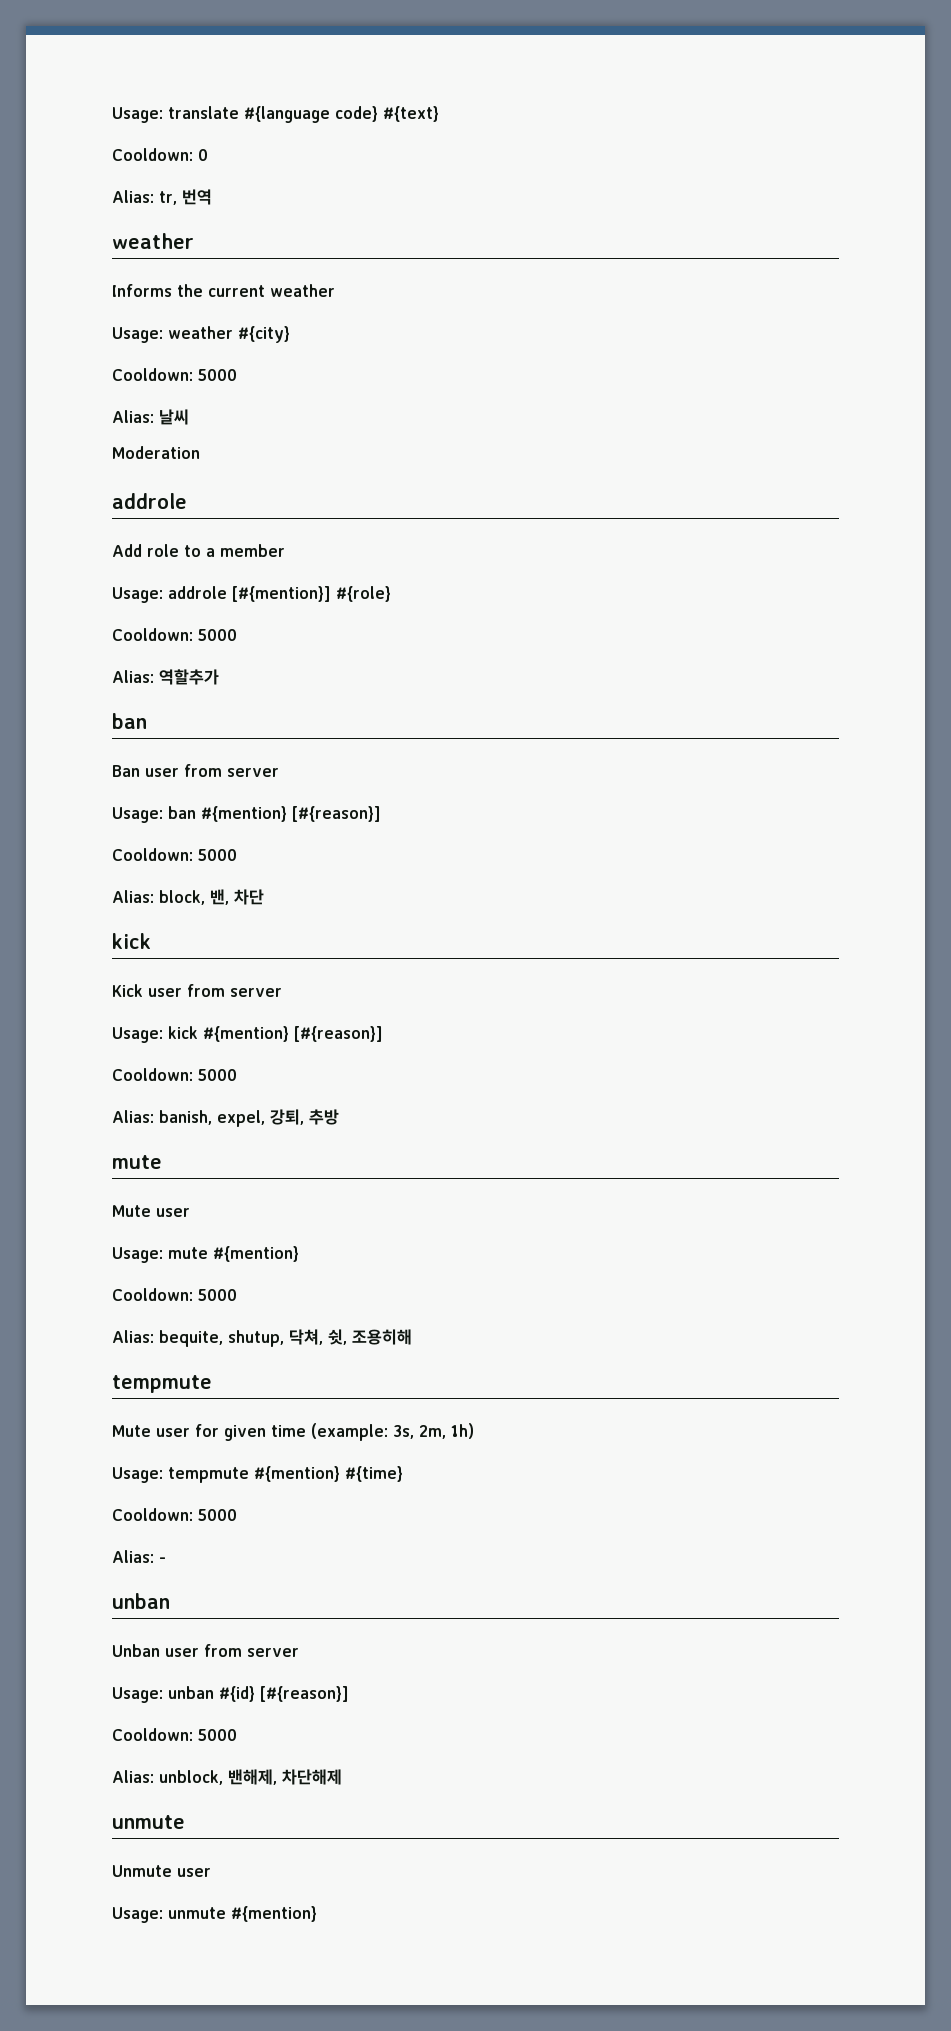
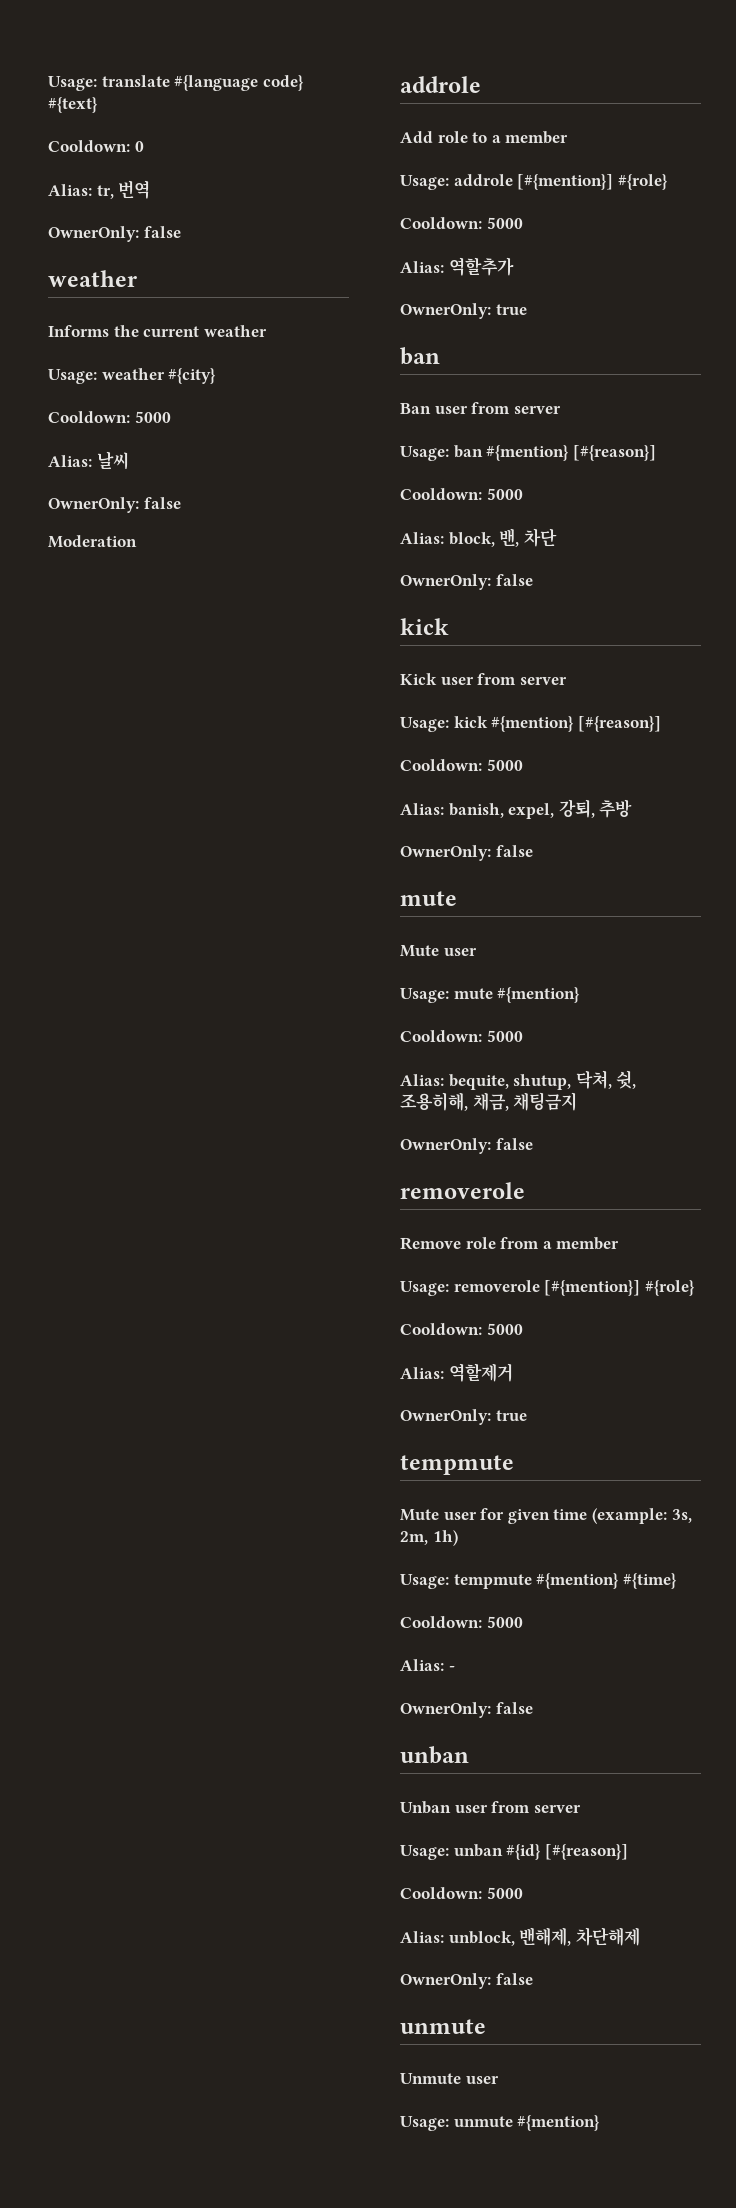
(212, 197) none -> [48,226,181,242] // OwnerOnly: false
(189, 417) none -> [48,497,181,513] // OwnerOnly: false
(219, 677) none -> [400,303,527,319] // OwnerOnly: true
(264, 897) none -> [400,574,533,590] // OwnerOnly: false
(339, 1117) none -> [400,845,533,861] // OwnerOnly: false
[352,1329,412,1345] 조용히해 -> [400,1092,578,1111] [400,1138,533,1154] [400,1182,525,1199] [400,1237,620,1250] [400,1280,695,1296] [400,1323,523,1335] [400,1363,513,1382] [400,1409,527,1425] 조용히해, 채금, 채팅금지 // OwnerOnly: false // removerole // Remove role from a member // Usage: removerole [#{mention}] #{role} // Cooldown: 5000 // Alias: 역할제거 // OwnerOnly: true
(166, 1560) none -> [400,1702,533,1718] // OwnerOnly: false
(342, 1777) none -> [400,1973,533,1989] // OwnerOnly: false

